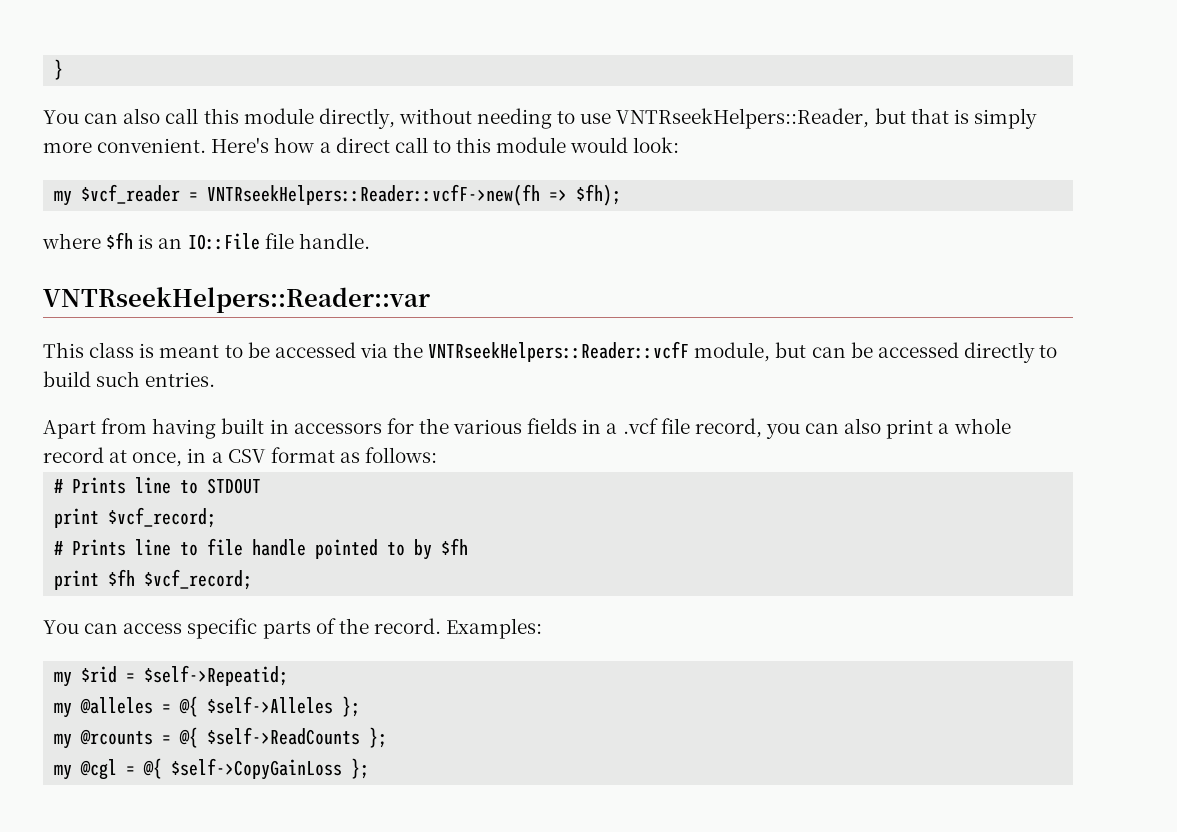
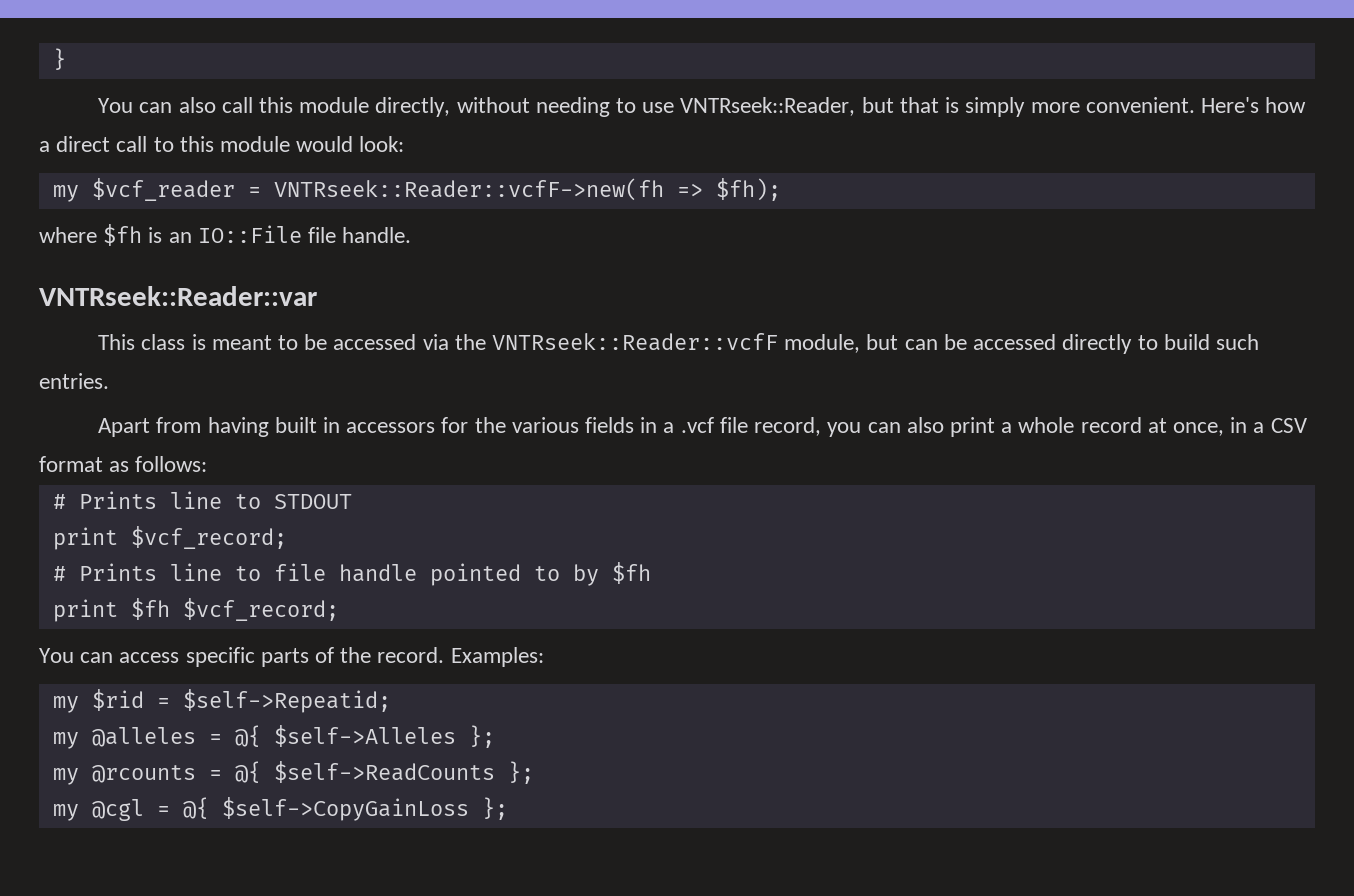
[616,108,870,129] VNTRseekHelpers::Reader, -> [680,97,856,116] VNTRseek::Reader,
[207,184,541,206] VNTRseekHelpers::Reader::vcfF->new(fh -> [273,178,664,201] VNTRseek::Reader::vcfF->new(fh
[43,287,430,313] VNTRseekHelpers::Reader::var -> [39,286,317,306] VNTRseek::Reader::var
[428,341,690,362] VNTRseekHelpers::Reader::vcfF -> [492,333,779,351] VNTRseek::Reader::vcfF

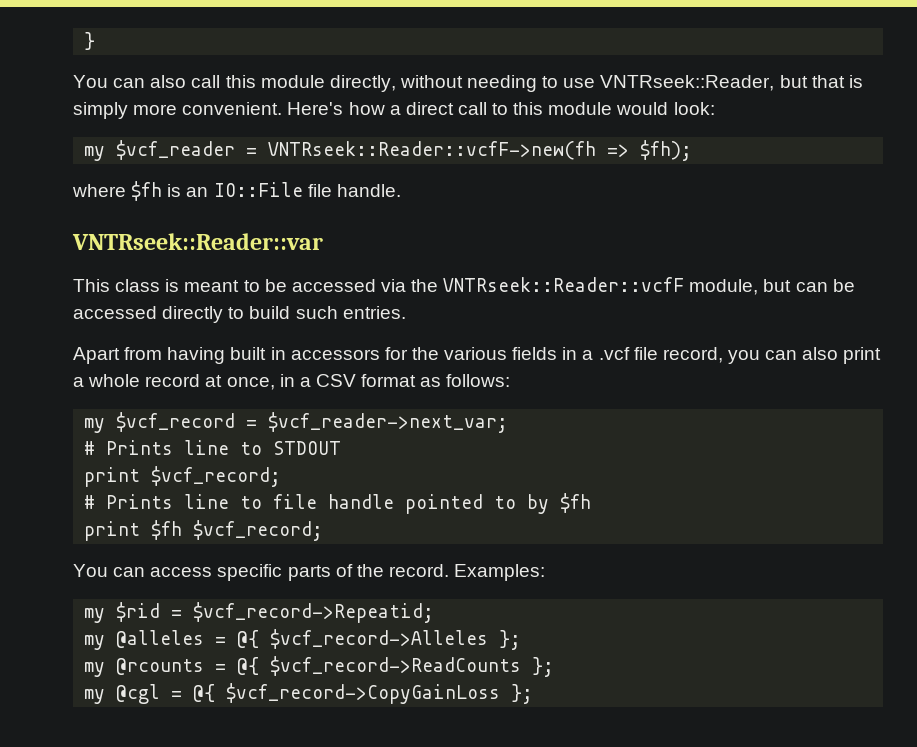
(208, 464) none -> [84,412,509,433] // my $vcf_record = $vcf_reader->next_var;
[182,689,391,713] $self->Repeatid; -> [193,602,435,623] $vcf_record->Repeatid;
[273,725,456,747] $self->Alleles -> [270,629,489,649] $vcf_record->Alleles
[273,761,495,783] $self->ReadCounts -> [270,656,522,676] $vcf_record->ReadCounts
[221,797,469,821] $self->CopyGainLoss -> [226,683,501,704] $vcf_record->CopyGainLoss

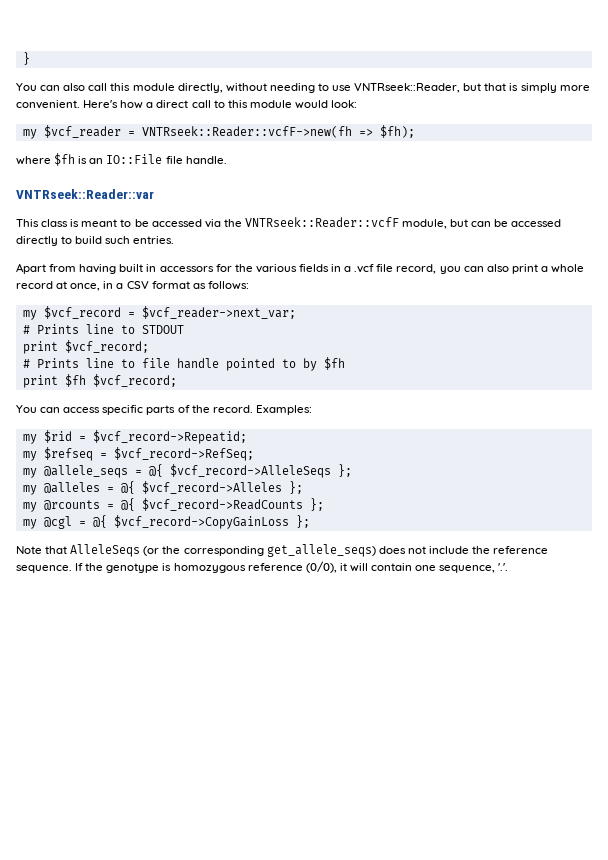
(435, 612) none -> [22,447,254,461] [22,464,352,478] // my $refseq = $vcf_record->RefSeq; // my @allele_seqs = @{ $vcf_record->AlleleSeqs };
(534, 694) none -> [16,544,549,557] [16,561,509,573] // Note that AlleleSeqs (or the corresponding get_allele_seqs) does not include the reference sequence. If the genotype is homozygous reference (0/0), it will contain one sequence, '.'.

